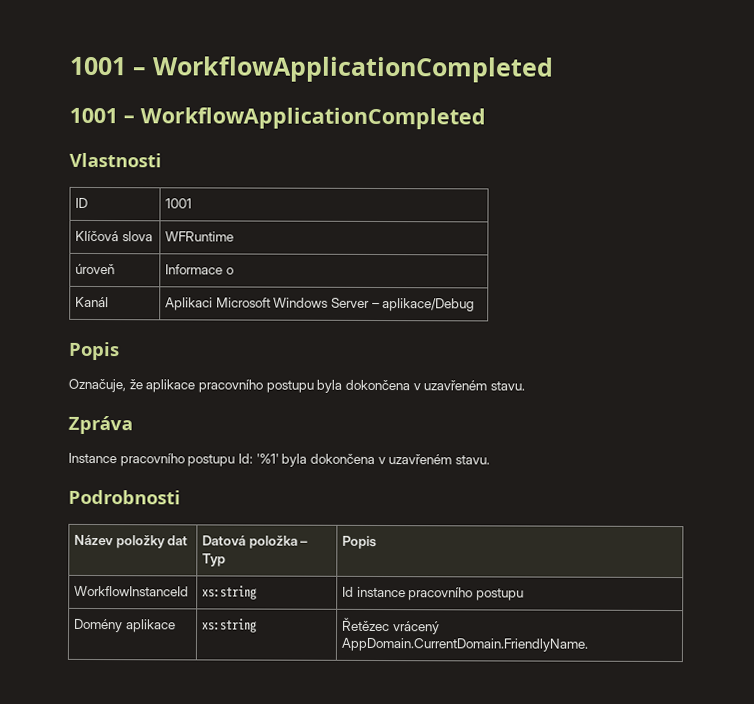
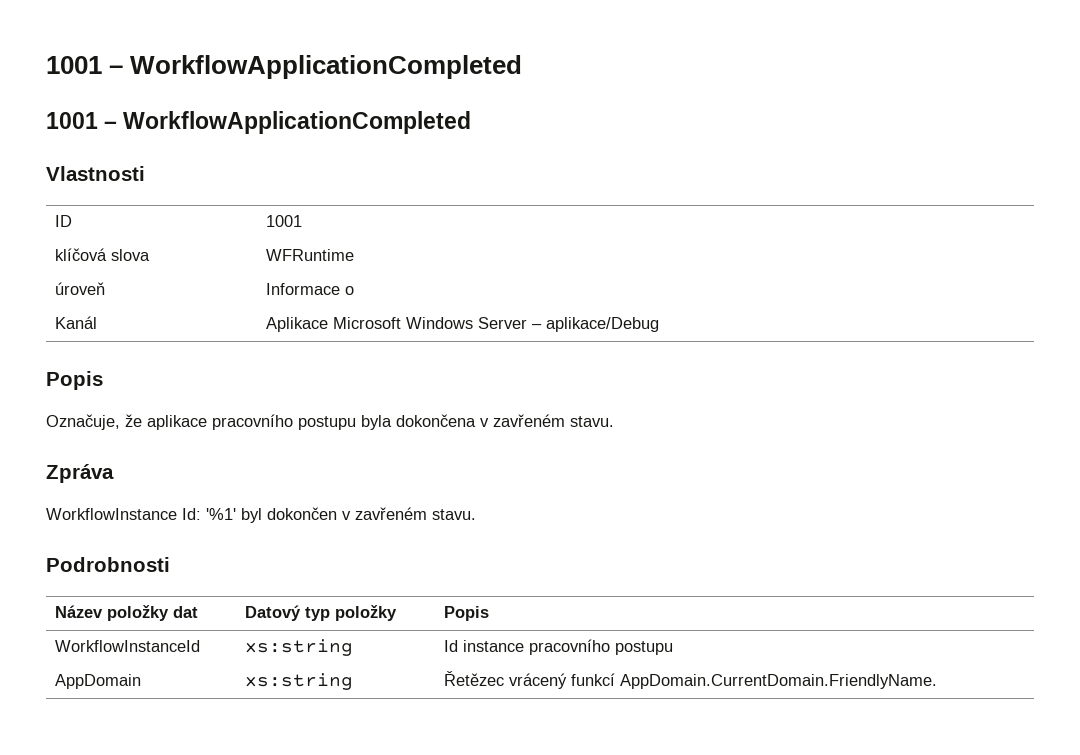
[75,230,120,242] Klíčová -> [54,248,107,261] klíčová
[165,297,214,311] Aplikaci -> [265,317,328,332] Aplikace
[423,380,488,391] uzavřeném -> [493,414,565,427] zavřeném
[68,452,453,467] Instance pracovního postupu Id: '%1' byla dokončena v uzavřeném -> [46,507,427,523] WorkflowInstance Id: '%1' byl dokončen v zavřeném
[202,535,309,549] [202,553,227,567] Datová položka – Typ -> [244,605,397,621] Datový typ položky
[74,618,176,633] Domény aplikace -> [54,674,141,689] AppDomain
(440, 628) none -> [570,673,615,686] funkcí

